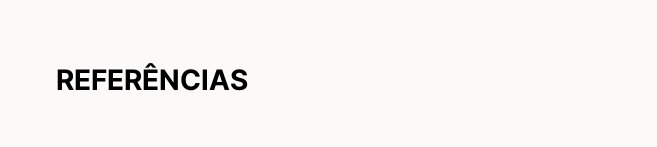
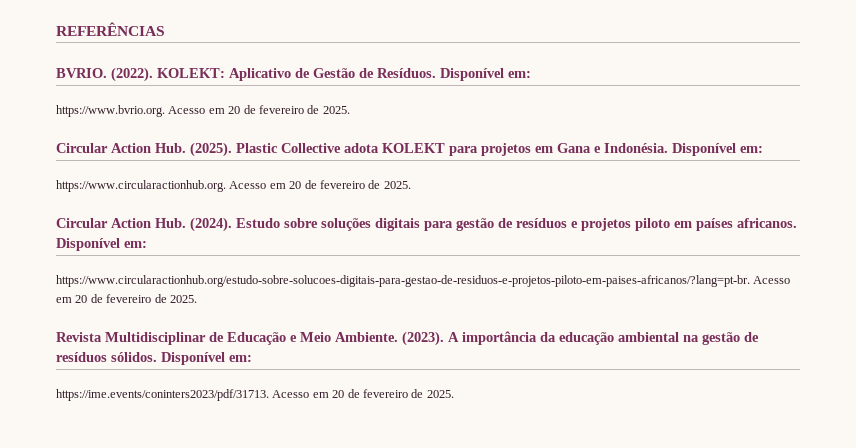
(248, 77) none -> [56,67,531,82] [56,105,350,117] [56,142,763,157] [56,180,411,192] [56,217,797,232] [56,238,147,251] [56,275,791,287] [56,294,197,303] [56,331,759,346] [56,352,252,365] [56,389,454,401] // BVRIO. (2022). KOLEKT: Aplicativo de Gestão de Resíduos. Disponível em: // https://www.bvrio.org. Acesso em 20 de fevereiro de 2025. // Circular Action Hub. (2025). Plastic Collective adota KOLEKT para projetos em Gana e Indonésia. Disponível em: // https://www.circularactionhub.org. Acesso em 20 de fevereiro de 2025. // Circular Action Hub. (2024). Estudo sobre soluções digitais para gestão de resíduos e projetos piloto em países africanos. Disponível em: // https://www.circularactionhub.org/estudo-sobre-solucoes-digitais-para-gestao-de-residuos-e-projetos-piloto-em-paises-africanos/?lang=pt-br. Acesso em 20 de fevereiro de 2025. // Revista Multidisciplinar de Educação e Meio Ambiente. (2023). A importância da educação ambiental na gestão de resíduos sólidos. Disponível em: // https://ime.events/coninters2023/pdf/31713. Acesso em 20 de fevereiro de 2025.

